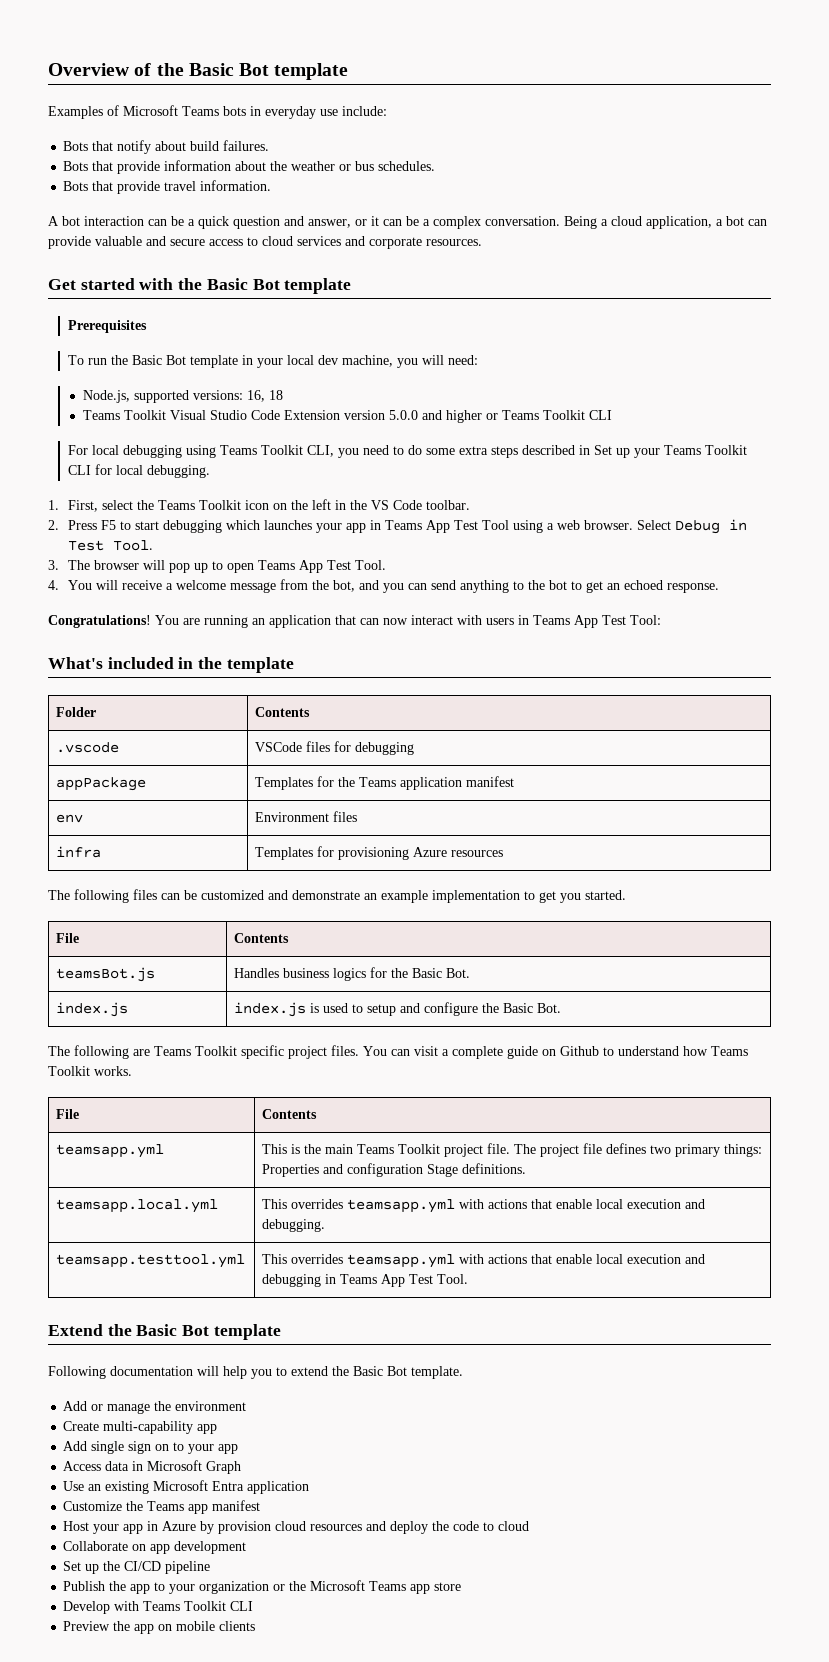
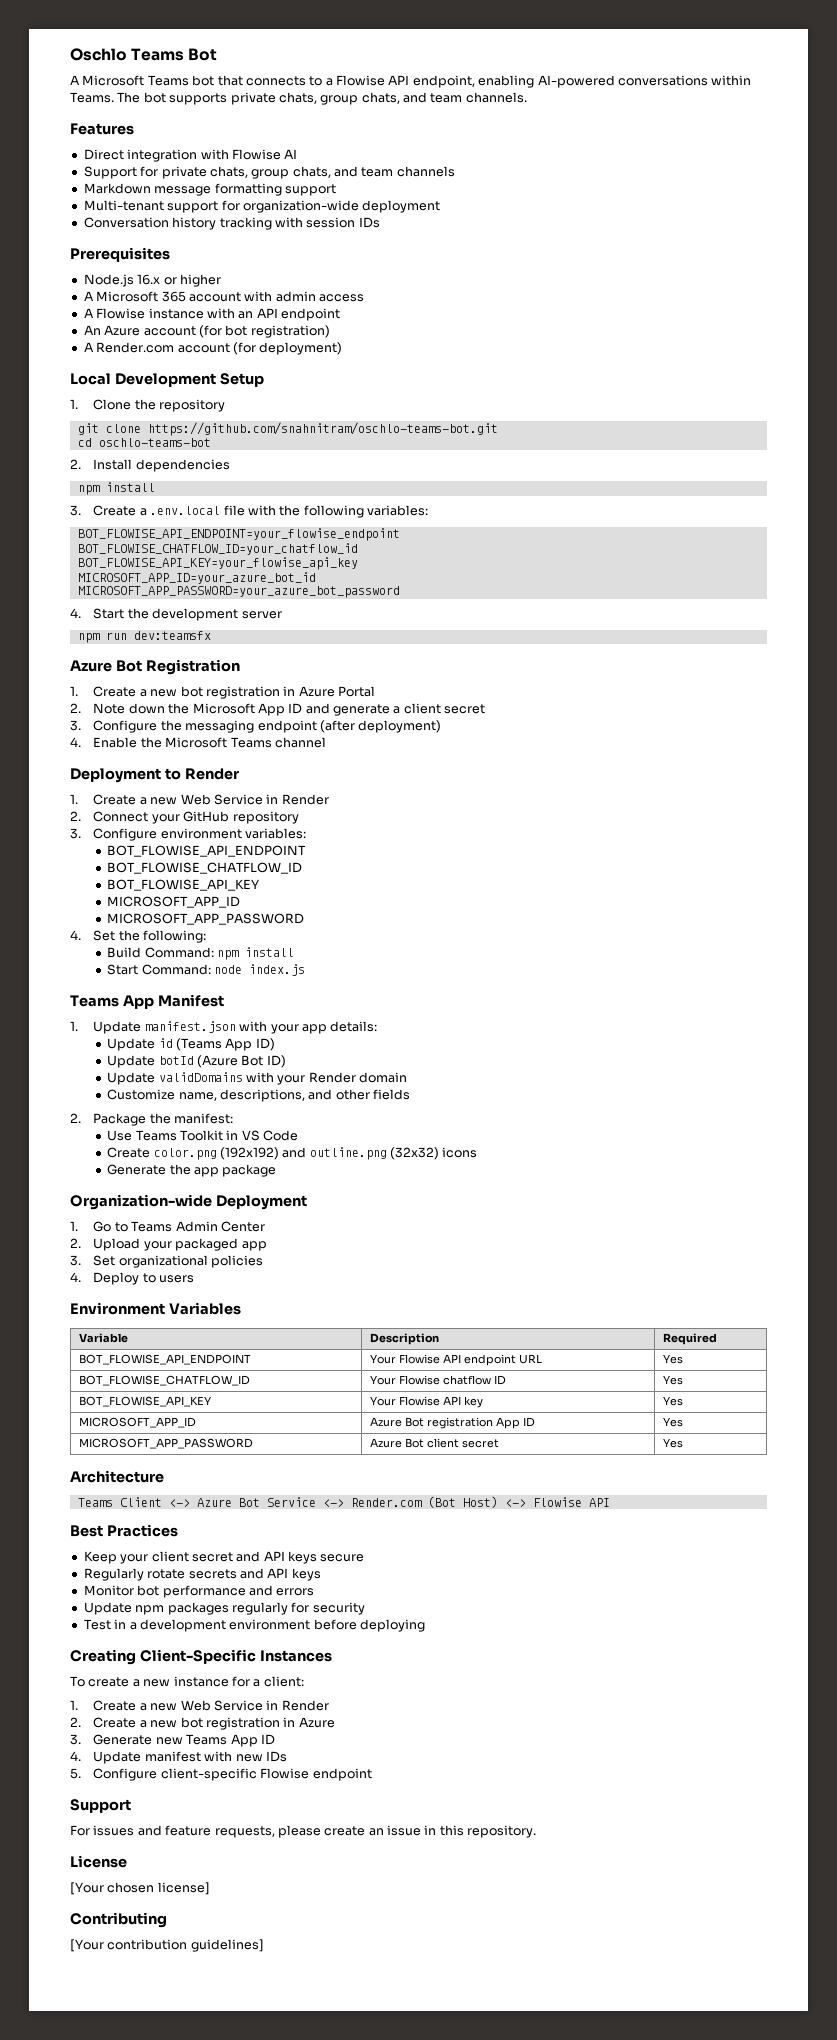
[48,63,349,80] [48,105,387,119] [63,140,270,154] [63,160,436,174] [63,180,272,194] [48,216,767,229] [48,236,482,249] [48,278,352,294] [67,320,147,333] [67,355,478,368] [82,390,283,403] [82,410,612,423] [67,445,747,458] [67,464,210,478] [48,499,470,512] [48,519,747,534] [67,540,153,551] [48,560,386,573] [48,579,719,593] [48,615,661,628] [48,657,294,673] [56,707,97,717] [255,707,311,717] [56,742,120,753] [255,741,415,755] [56,777,147,791] [255,776,515,790] [56,814,84,823] [255,811,358,822] [56,846,102,858] [255,846,504,860] [48,889,626,903] [56,933,80,943] [234,933,290,943] [56,967,156,982] [234,967,471,981] [56,1002,129,1017] [234,1002,562,1017] [48,1045,748,1059] [48,1066,132,1076] [56,1109,80,1119] [262,1109,318,1119] [56,1144,165,1158] [262,1143,763,1157] [262,1163,527,1177] [56,1199,219,1213] [262,1199,706,1213] [262,1219,326,1232] [56,1254,246,1268] [262,1254,706,1268] [262,1274,469,1287] [48,1324,281,1340] [48,1366,463,1379] [63,1401,247,1414] [63,1421,218,1434] [63,1441,239,1454] [63,1460,242,1474] [63,1480,310,1494] [63,1500,261,1514] [63,1521,530,1534] [63,1541,247,1554] [63,1561,211,1574] [63,1580,462,1594] [63,1601,254,1614] [63,1621,256,1634] Overview of the Basic Bot template // Examples of Microsoft Teams bots in everyday use include: // Bots that notify about build failures. // Bots that provide information about the weather or bus schedules. // Bots that provide travel information. // A bot interaction can be a quick question and answer, or it can be a complex conversation. Being a cloud application, a bot can provide valuable and secure access to cloud services and corporate resources. // Get started with the Basic Bot template // Prerequisites // To run the Basic Bot template in your local dev machine, you will need: // Node.js, supported versions: 16, 18 // Teams Toolkit Visual Studio Code Extension version 5.0.0 and higher or Teams Toolkit CLI // For local debugging using Teams Toolkit CLI, you need to do some extra steps described in Set up your Teams Toolkit CLI for local debugging. // 1. First, select the Teams Toolkit icon on the left in the VS Code toolbar. // 2. Press F5 to start debugging which launches your app in Teams App Test Tool using a web browser. Select Debug in Test Tool. // 3. The browser will pop up to open Teams App Test Tool. // 4. You will receive a welcome message from the bot, and you can send anything to the bot to get an echoed response. // Congratulations! You are running an application that can now interact with users in Teams App Test Tool: // What's included in the template // Folder | Contents // .vscode | VSCode files for debugging // appPackage | Templates for the Teams application manifest // env | Environment files // infra | Templates for provisioning Azure resources // The following files can be customized and demonstrate an example implementation to get you started. // File | Contents // teamsBot.js | Handles business logics for the Basic Bot. // index.js | index.js is used to setup and configure the Basic Bot. // The following are Teams Toolkit specific project files. You can visit a complete guide on Github to understand how Teams Toolkit works. // File | Contents // teamsapp.yml | This is the main Teams Toolkit project file. The project file defines two primary things: Properties and configuration Stage definitions. // teamsapp.local.yml | This overrides teamsapp.yml with actions that enable local execution and debugging. // teamsapp.testtool.yml | This overrides teamsapp.yml with actions that enable local execution and debugging in Teams App Test Tool. // Extend the Basic Bot template // Following documentation will help you to extend the Basic Bot template. // Add or manage the environment // Create multi-capability app // Add single sign on to your app // Access data in Microsoft Graph // Use an existing Microsoft Entra application // Customize the Teams app manifest // Host your app in Azure by provision cloud resources and deploy the code to cloud // Collaborate on app development // Set up the CI/CD pipeline // Publish the app to your organization or the Microsoft Teams app store // Develop with Teams Toolkit CLI // Preview the app on mobile clients -> [70,48,218,61] [70,75,752,88] [70,92,527,105] [70,123,134,135] [83,149,298,162] [83,166,455,179] [83,183,336,196] [83,200,441,213] [83,217,380,230] [70,247,170,262] [83,274,221,287] [83,291,364,302] [83,308,340,321] [83,325,330,338] [83,342,343,355] [70,373,264,387] [70,399,226,412] [77,422,498,436] [77,438,211,447] [70,459,230,472] [77,482,155,495] [70,505,429,518] [77,528,400,541] [77,543,358,555] [77,557,358,570] [77,572,316,584] [77,586,400,598] [70,608,282,621] [77,631,211,643] [70,659,240,675] [70,686,376,699] [70,703,486,716] [70,720,442,733] [70,737,326,748] [70,768,239,783] [70,794,329,805] [70,811,299,824] [70,828,307,841] [107,845,307,857] [107,862,303,874] [107,879,260,891] [107,896,241,908] [107,913,305,925] [70,930,207,943] [107,947,294,960] [107,964,305,976] [70,994,224,1009] [70,1021,378,1034] [107,1038,275,1051] [107,1055,286,1068] [107,1072,408,1085] [107,1089,411,1102] [70,1113,234,1126] [107,1130,299,1141] [107,1147,478,1160] [107,1164,277,1177] [70,1194,307,1210] [70,1221,265,1232] [70,1238,267,1251] [70,1255,264,1268] [70,1272,195,1285] [70,1302,241,1315] [79,1333,129,1343] [370,1333,440,1345] [663,1333,718,1345] [79,1354,252,1365] [370,1354,543,1366] [663,1354,684,1364] [79,1375,251,1386] [370,1375,507,1385] [663,1375,684,1385] [79,1396,212,1407] [370,1396,484,1408] [663,1396,684,1406] [79,1417,197,1428] [370,1417,536,1429] [663,1417,684,1427] [79,1438,254,1449] [370,1438,500,1448] [663,1438,684,1448] [70,1470,164,1483] [77,1496,610,1508] [70,1524,178,1537] [83,1551,365,1564] [83,1568,321,1581] [83,1585,315,1598] [83,1602,365,1615] [83,1619,425,1632] [70,1649,332,1665] [70,1676,304,1687] [70,1700,329,1711] [70,1717,335,1730] [70,1734,275,1747] [70,1751,287,1764] [70,1768,372,1781] [70,1799,131,1813] [70,1825,537,1838] [70,1855,127,1868] [70,1882,210,1895] [70,1912,167,1928] [70,1939,264,1952] Oschlo Teams Bot // A Microsoft Teams bot that connects to a Flowise API endpoint, enabling AI-powered conversations within Teams. The bot supports private chats, group chats, and team channels. // Features // Direct integration with Flowise AI // Support for private chats, group chats, and team channels // Markdown message formatting support // Multi-tenant support for organization-wide deployment // Conversation history tracking with session IDs // Prerequisites // Node.js 16.x or higher // A Microsoft 365 account with admin access // A Flowise instance with an API endpoint // An Azure account (for bot registration) // A Render.com account (for deployment) // Local Development Setup // 1. Clone the repository // git clone https://github.com/snahnitram/oschlo-teams-bot.git // cd oschlo-teams-bot // 2. Install dependencies // npm install // 3. Create a .env.local file with the following variables: // BOT_FLOWISE_API_ENDPOINT=your_flowise_endpoint // BOT_FLOWISE_CHATFLOW_ID=your_chatflow_id // BOT_FLOWISE_API_KEY=your_flowise_api_key // MICROSOFT_APP_ID=your_azure_bot_id // MICROSOFT_APP_PASSWORD=your_azure_bot_password // 4. Start the development server // npm run dev:teamsfx // Azure Bot Registration // 1. Create a new bot registration in Azure Portal // 2. Note down the Microsoft App ID and generate a client secret // 3. Configure the messaging endpoint (after deployment) // 4. Enable the Microsoft Teams channel // Deployment to Render // 1. Create a new Web Service in Render // 2. Connect your GitHub repository // 3. Configure environment variables: // BOT_FLOWISE_API_ENDPOINT // BOT_FLOWISE_CHATFLOW_ID // BOT_FLOWISE_API_KEY // MICROSOFT_APP_ID // MICROSOFT_APP_PASSWORD // 4. Set the following: // Build Command: npm install // Start Command: node index.js // Teams App Manifest // 1. Update manifest.json with your app details: // Update id (Teams App ID) // Update botId (Azure Bot ID) // Update validDomains with your Render domain // Customize name, descriptions, and other fields // 2. Package the manifest: // Use Teams Toolkit in VS Code // Create color.png (192x192) and outline.png (32x32) icons // Generate the app package // Organization-wide Deployment // 1. Go to Teams Admin Center // 2. Upload your packaged app // 3. Set organizational policies // 4. Deploy to users // Environment Variables // Variable | Description | Required // BOT_FLOWISE_API_ENDPOINT | Your Flowise API endpoint URL | Yes // BOT_FLOWISE_CHATFLOW_ID | Your Flowise chatflow ID | Yes // BOT_FLOWISE_API_KEY | Your Flowise API key | Yes // MICROSOFT_APP_ID | Azure Bot registration App ID | Yes // MICROSOFT_APP_PASSWORD | Azure Bot client secret | Yes // Architecture // Teams Client <-> Azure Bot Service <-> Render.com (Bot Host) <-> Flowise API // Best Practices // Keep your client secret and API keys secure // Regularly rotate secrets and API keys // Monitor bot performance and errors // Update npm packages regularly for security // Test in a development environment before deploying // Creating Client-Specific Instances // To create a new instance for a client: // 1. Create a new Web Service in Render // 2. Create a new bot registration in Azure // 3. Generate new Teams App ID // 4. Update manifest with new IDs // 5. Configure client-specific Flowise endpoint // Support // For issues and feature requests, please create an issue in this repository. // License // [Your chosen license] // Contributing // [Your contribution guidelines]

